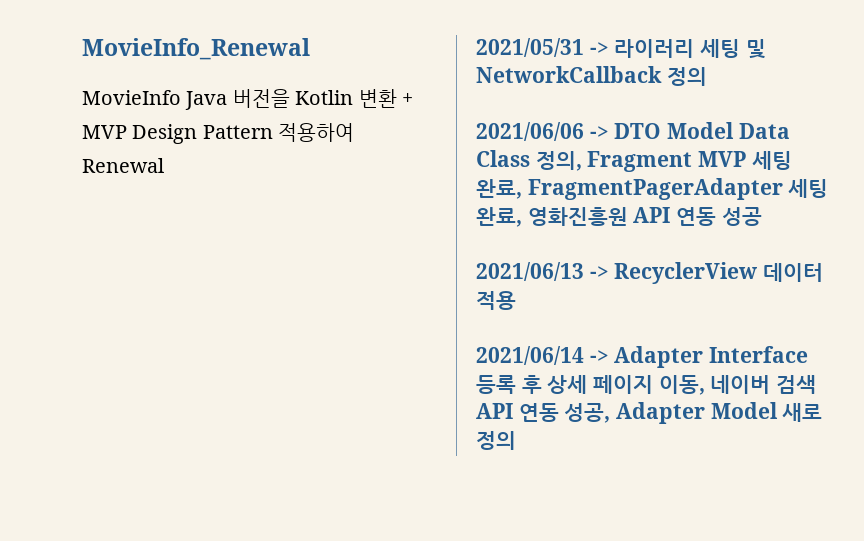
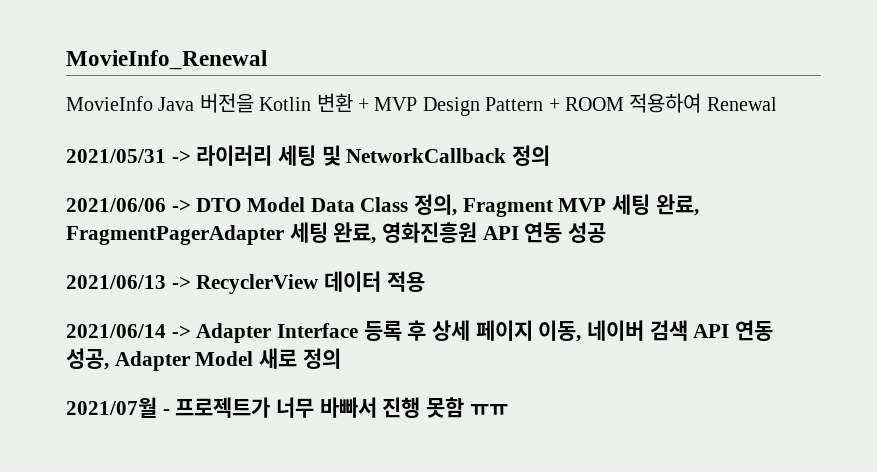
(273, 132) none -> [548,97,624,111] + ROOM
(516, 440) none -> [66,397,508,418] // 2021/07월 - 프로젝트가 너무 바빠서 진행 못함 ㅠㅠ

